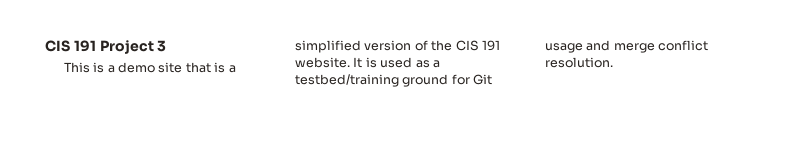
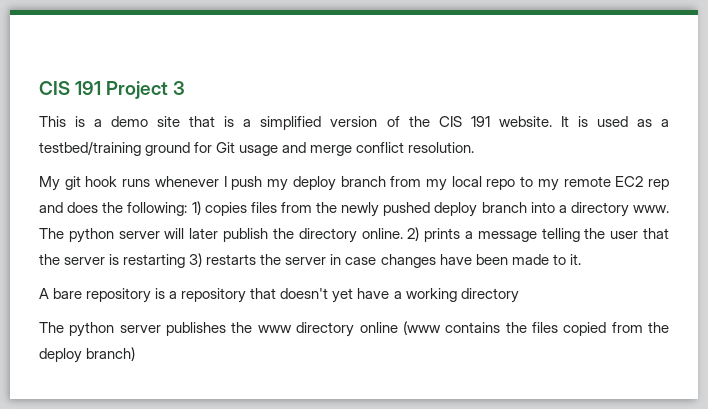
(613, 62) none -> [39,176,669,191] [39,201,669,217] [39,227,669,243] [39,253,581,268] [39,288,519,303] [39,321,670,337] [39,347,136,363] // My git hook runs whenever I push my deploy branch from my local repo to my remote EC2 rep and does the following: 1) copies files from the newly pushed deploy branch into a directory www. The python server will later publish the directory online. 2) prints a message telling the user that the server is restarting 3) restarts the server in case changes have been made to it. // A bare repository is a repository that doesn't yet have a working directory // The python server publishes the www directory online (www contains the files copied from the deploy branch)

